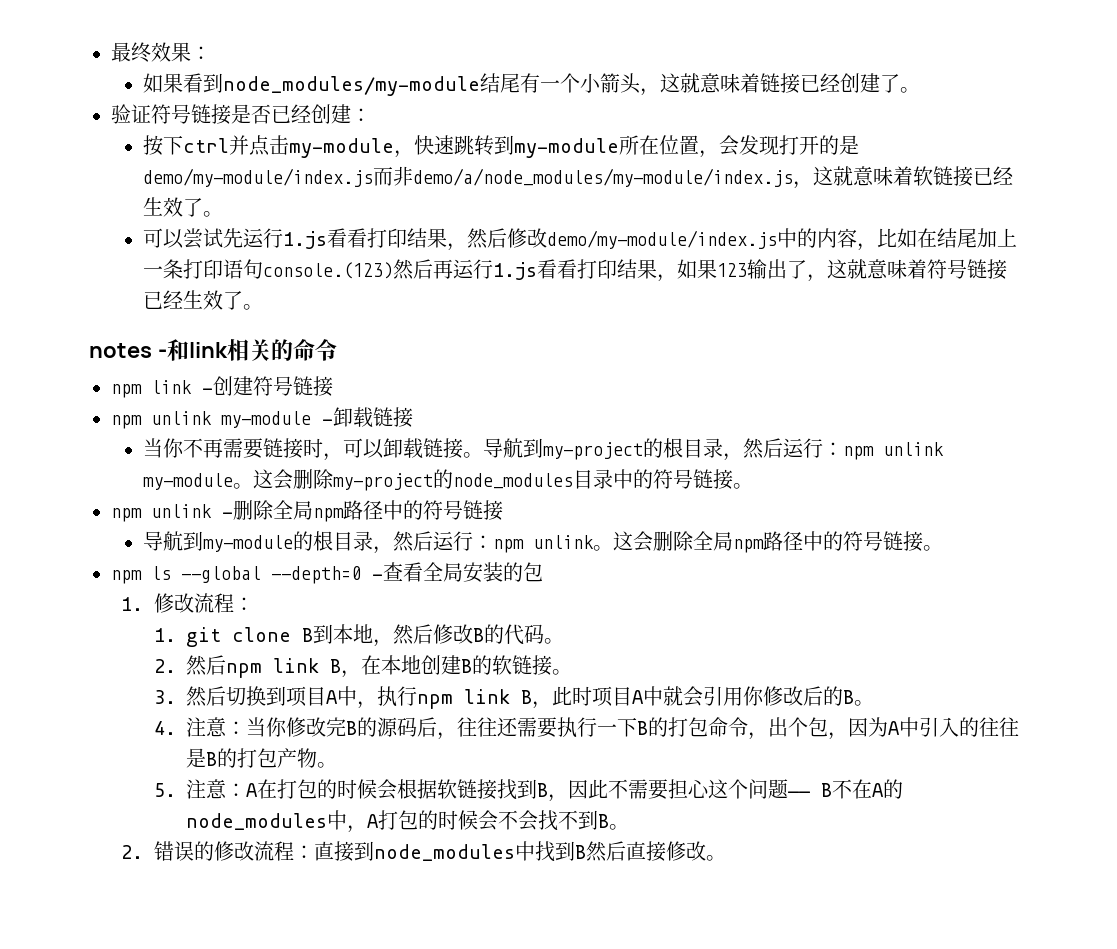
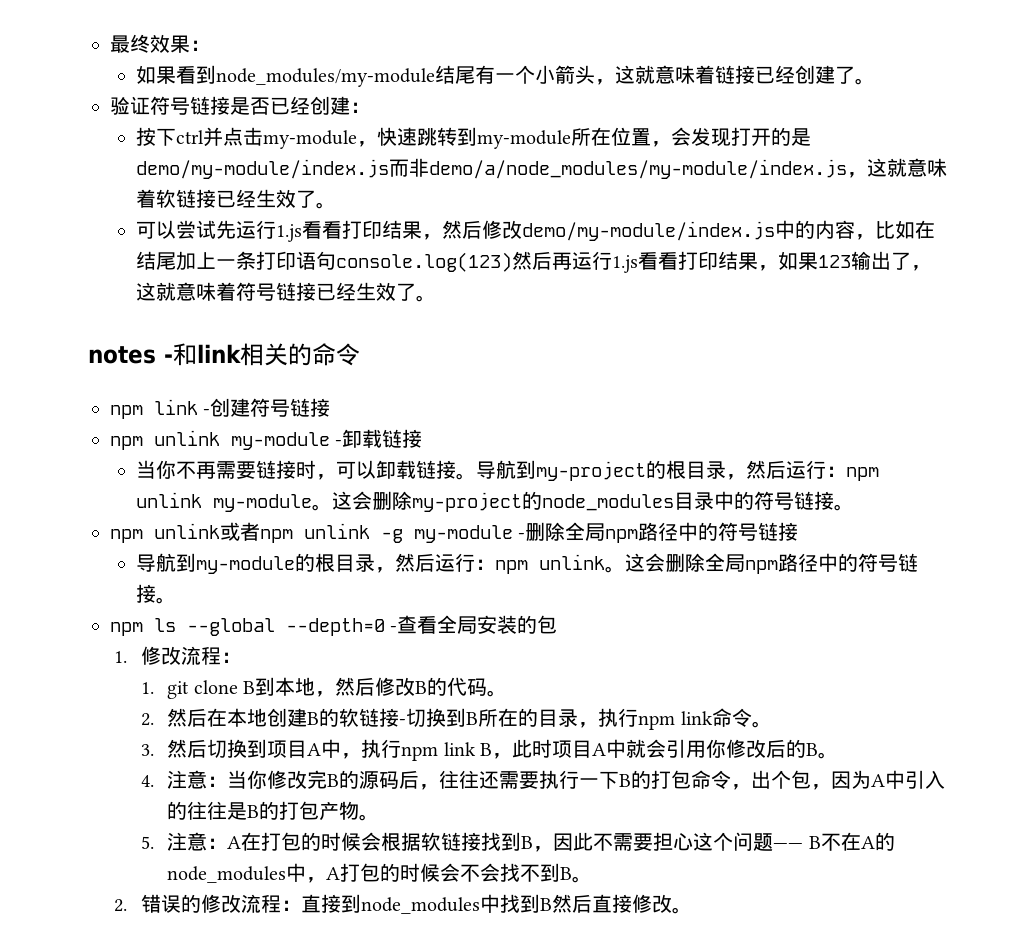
[263,262,394,279] console.(123) -> [336,252,513,272] console.log(123)
(212, 511) none -> [220,522,513,543] 或者npm unlink -g my-module
[226,658,362,678] npm link B， -> (208, 717) none
(553, 665) none -> [399,708,752,730] -切换到B所在的目录，执行npm link命令

